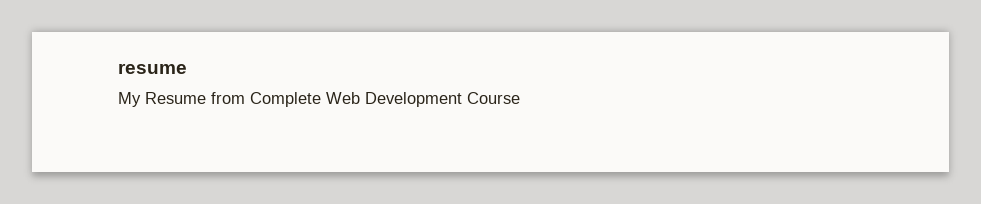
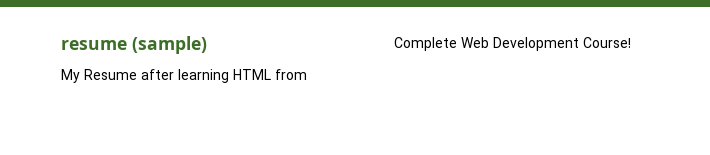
(187, 68) none -> [132,36,207,54] (sample)
(206, 98) none -> [141,69,271,83] after learning HTML
[467,92,520,104] Course -> [583,37,631,48] Course!

